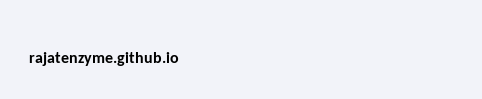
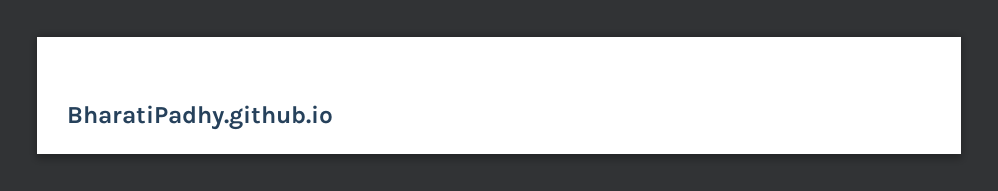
[29,52,179,66] rajatenzyme.github.io -> [67,105,333,130] BharatiPadhy.github.io

